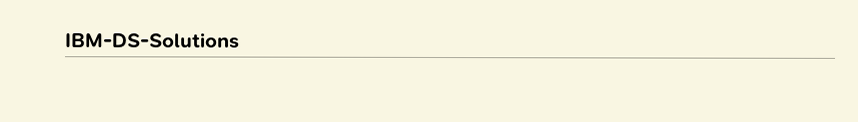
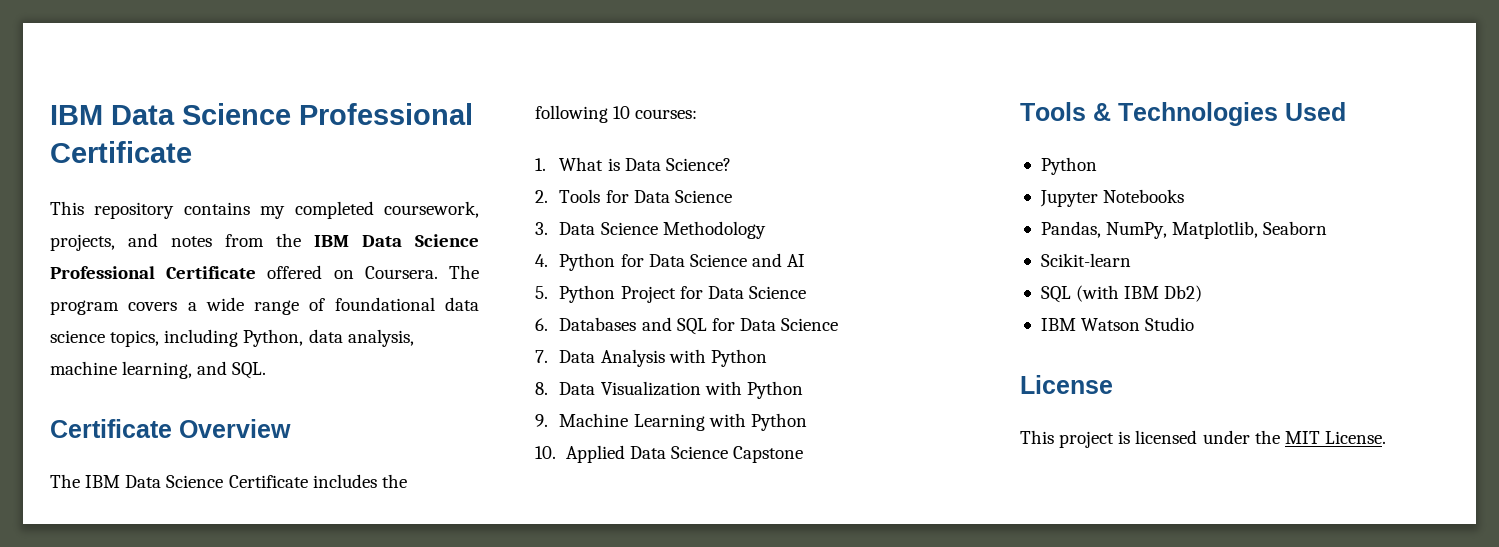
[65,32,240,49] IBM-DS-Solutions -> [50,103,473,125] [50,141,192,163] [50,201,479,219] [50,233,479,251] [50,265,479,279] [50,297,479,315] [50,329,414,347] [50,361,267,379] [50,419,291,438] [50,474,407,488] [535,105,698,123] [535,157,731,171] [535,189,732,203] [535,221,766,239] [535,253,806,271] [535,285,807,303] [535,317,839,335] [535,349,767,367] [535,381,803,399] [535,413,807,431] [535,445,803,463] [1020,102,1346,126] [1040,157,1097,175] [1039,189,1185,207] [1040,221,1328,239] [1040,253,1131,267] [1040,285,1203,303] [1040,317,1195,331] [1020,375,1113,394] [1020,430,1386,448] IBM Data Science Professional Certificate // This repository contains my completed coursework, projects, and notes from the IBM Data Science Professional Certificate offered on Coursera. The program covers a wide range of foundational data science topics, including Python, data analysis, machine learning, and SQL. // Certificate Overview // The IBM Data Science Certificate includes the following 10 courses: // 1. What is Data Science? // 2. Tools for Data Science // 3. Data Science Methodology // 4. Python for Data Science and AI // 5. Python Project for Data Science // 6. Databases and SQL for Data Science // 7. Data Analysis with Python // 8. Data Visualization with Python // 9. Machine Learning with Python // 10. Applied Data Science Capstone // Tools & Technologies Used // Python // Jupyter Notebooks // Pandas, NumPy, Matplotlib, Seaborn // Scikit-learn // SQL (with IBM Db2) // IBM Watson Studio // License // This project is licensed under the MIT License.

